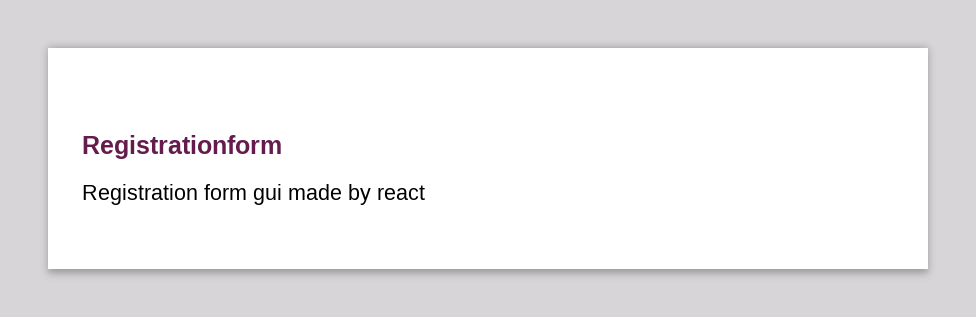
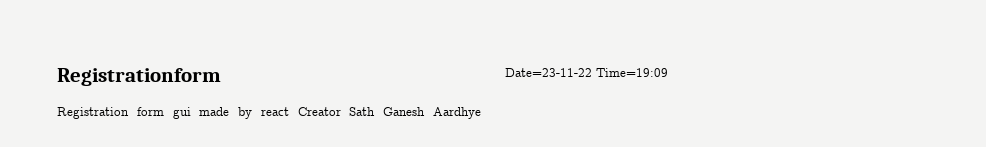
(425, 192) none -> [297,107,481,119] [505,68,668,77] Creator Sath Ganesh Aardhye Date=23-11-22 Time=19:09

